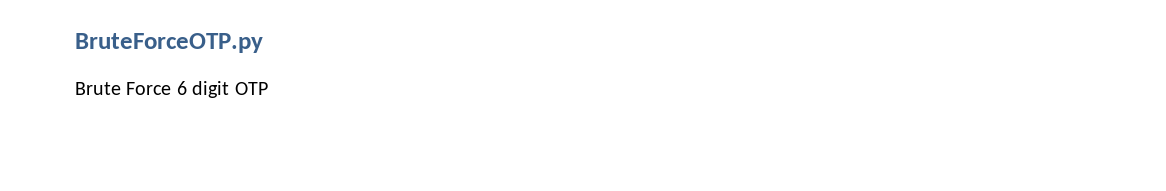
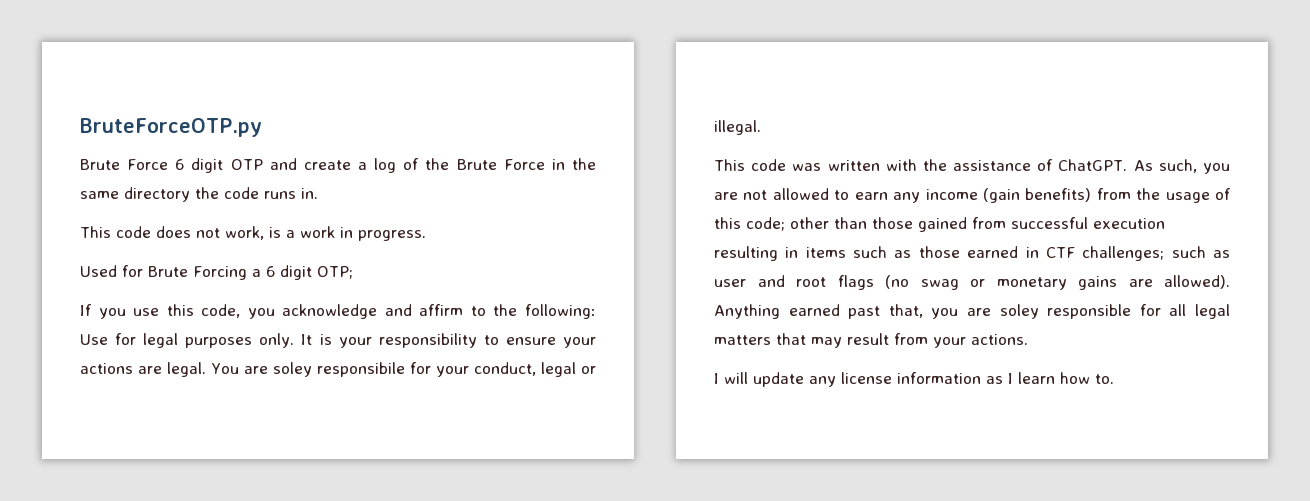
(268, 88) none -> [269,158,597,173] [80,187,318,202] [80,226,426,241] [80,265,353,280] [80,304,596,319] [80,333,596,348] [80,362,596,377] [714,120,761,135] [714,159,1230,174] [714,188,1231,203] [714,217,1165,232] [714,246,1230,261] [714,275,1230,290] [714,304,1230,319] [714,333,1028,348] [714,372,1114,387] and create a log of the Brute Force in the same directory the code runs in. // This code does not work, is a work in progress. // Used for Brute Forcing a 6 digit OTP; // If you use this code, you acknowledge and affirm to the following: Use for legal purposes only. It is your responsibility to ensure your actions are legal. You are soley responsibile for your conduct, legal or illegal. // This code was written with the assistance of ChatGPT. As such, you are not allowed to earn any income (gain benefits) from the usage of this code; other than those gained from successful execution resulting in items such as those earned in CTF challenges; such as user and root flags (no swag or monetary gains are allowed). Anything earned past that, you are soley responsible for all legal matters that may result from your actions. // I will update any license information as I learn how to.

